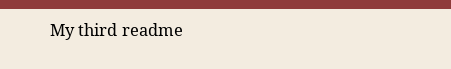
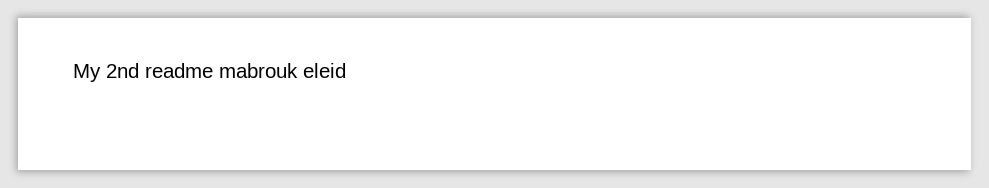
[78,23,183,36] third readme -> [106,63,346,78] 2nd readme mabrouk eleid

